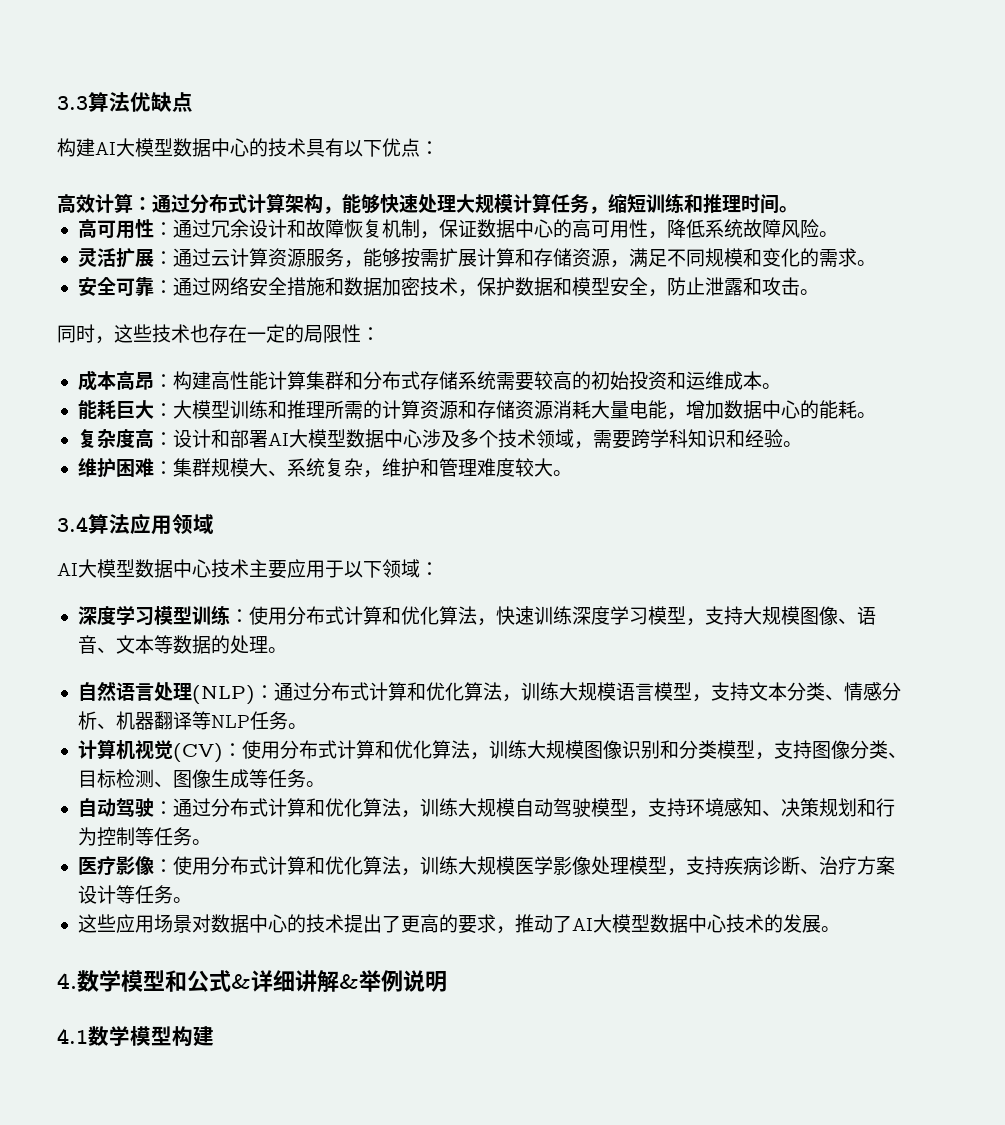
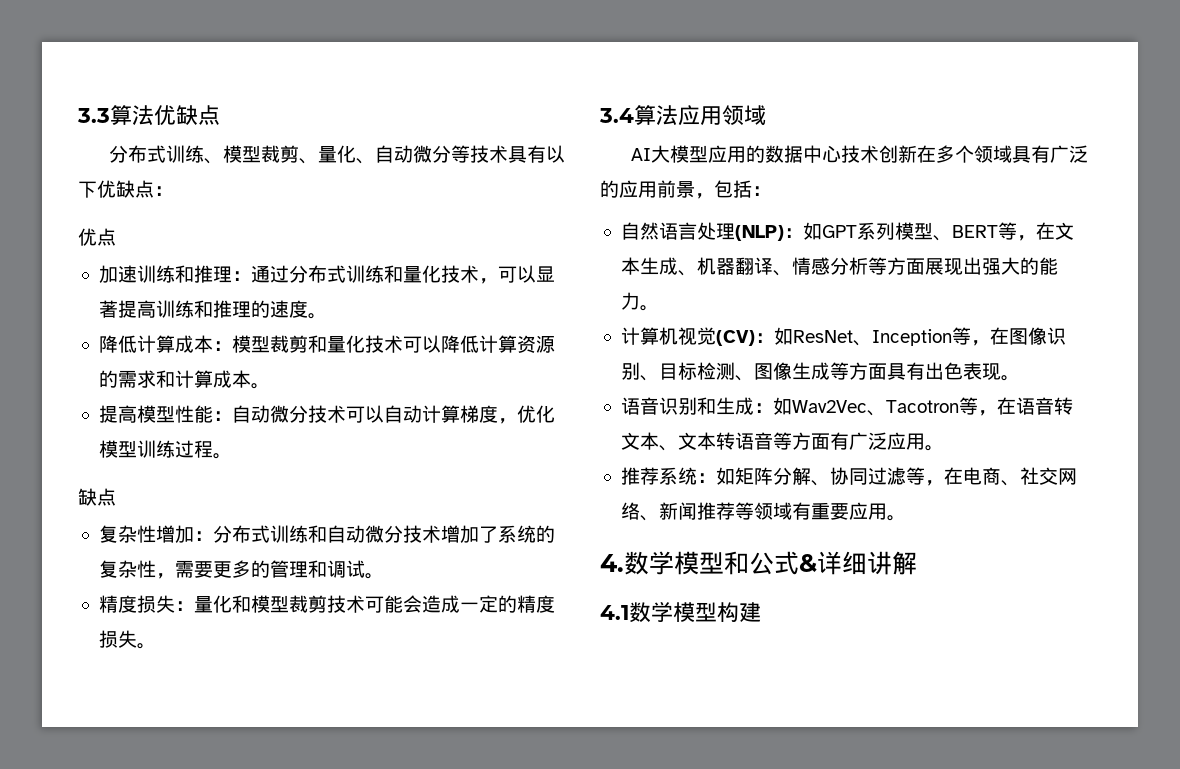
[57,138,268,157] 构建AI大模型数据中心的 -> [109,145,471,164] 分布式训练、模型裁剪、量化、自动微分等
(401, 147) none -> [116,180,135,198] 缺
[57,193,798,214] [77,219,838,239] [77,248,876,268] [77,277,819,297] [57,324,380,344] [77,370,781,391] [77,400,876,420] [77,429,802,449] [77,458,553,478] 高效计算：通过分布式计算架构，能够快速处理大规模计算任务，缩短训练和推理时间。 // 高可用性：通过冗余设计和故障恢复机制，保证数据中心的高可用性，降低系统故障风险。 // 灵活扩展：通过云计算资源服务，能够按需扩展计算和存储资源，满足不同规模和变化的需求。 // 安全可靠：通过网络安全措施和数据加密技术，保护数据和模型安全，防止泄露和攻击。 // 同时，这些技术也存在一定的局限性： // 成本高昂：构建高性能计算集群和分布式存储系统需要较高的初始投资和运维成本。 // 能耗巨大：大模型训练和推理所需的计算资源和存储资源消耗大量电能，增加数据中心的能耗。 // 复杂度高：设计和部署AI大模型数据中心涉及多个技术领域，需要跨学科知识和经验。 // 维护困难：集群规模大、系统复杂，维护和管理难度较大 -> [78,228,116,246] [98,265,555,284] [98,300,327,319] [98,335,555,353] [98,370,270,389] [98,405,555,424] [98,440,232,459] [78,488,116,506] [98,525,555,543] [98,560,384,579] [98,595,555,613] [98,630,137,648] 优点 // 加速训练和推理：通过分布式训练和量化技术，可以显著提高训练和推理的速度。 // 降低计算成本：模型裁剪和量化技术可以降低计算资源的需求和计算成本。 // 提高模型性能：自动微分技术可以自动计算梯度，优化模型训练过程。 // 缺点 // 复杂性增加：分布式训练和自动微分技术增加了系统的复杂性，需要更多的管理和调试。 // 精度损失：量化和模型裁剪技术可能会造成一定的精度损失
[135,559,439,579] [77,605,876,626] [77,635,287,654] 数据中心技术主要应用于以下领域： // 深度学习模型训练：使用分布式计算和优化算法，快速训练深度学习模型，支持大规模图像、语音、文本等数据的处理。 -> [708,145,1089,163] [600,180,771,199] 应用的数据中心技术创新在多个领域具有广泛的应用前景，包括：
[273,682,901,702] [77,711,288,730] 通过分布式计算和优化算法，训练大规模语言模型，支持文本分类、情感分析、机器翻译等NLP任务 -> [802,222,1074,241] [620,257,1058,276] [620,292,640,310] 如GPT系列模型、BERT等，在文本生成、机器翻译、情感分析等方面展现出强大的能力
[241,740,888,760] 使用分布式计算和优化算法，训练大规模图像识别和分类模型，支持图像分类 -> [773,327,1066,346] [620,362,640,380] 如ResNet、Inception等，在图像识别
[267,769,325,788] [77,798,895,818] [77,827,211,847] [77,856,895,876] [77,885,192,904] [77,914,821,934] 任务。 // 自动驾驶：通过分布式计算和优化算法，训练大规模自动驾驶模型，支持环境感知、决策规划和行为控制等任务。 // 医疗影像：使用分布式计算和优化算法，训练大规模医学影像处理模型，支持疾病诊断、治疗方案设计等任务。 // 这些应用场景对数据中心的技术提出了更高的要求，推动了AI大模型数据中心技术的发展 -> [848,362,1020,381] [620,397,1073,416] [620,432,944,451] [620,467,1077,486] [620,502,887,521] 方面具有出色表现。 // 语音识别和生成：如Wav2Vec、Tacotron等，在语音转文本、文本转语音等方面有广泛应用。 // 推荐系统：如矩阵分解、协同过滤等，在电商、社交网络、新闻推荐等领域有重要应用
[339,970,447,992] &举例说明 -> (917, 563) none

